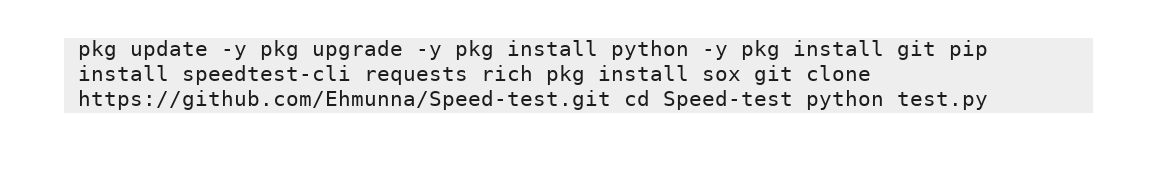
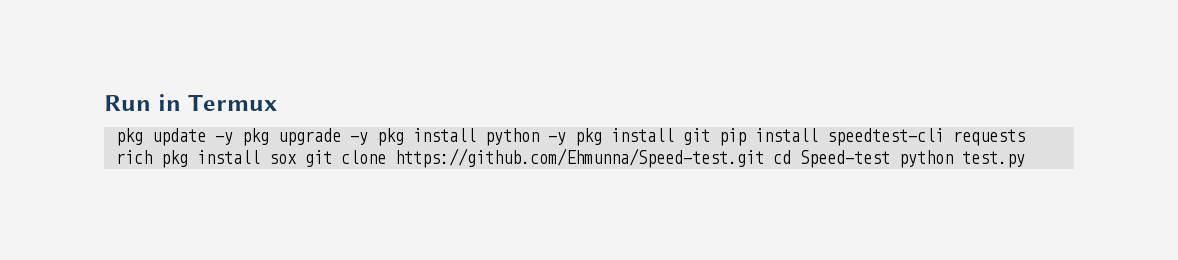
(77, 50) none -> [104,94,277,111] Run in Termux //

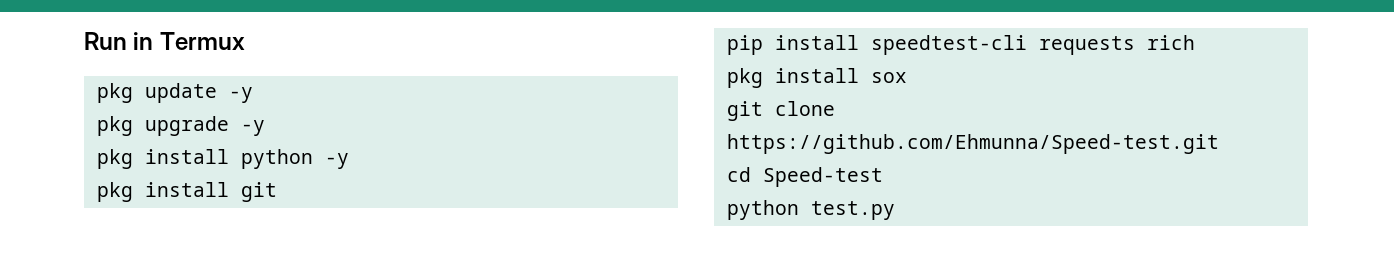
(233, 138) none -> (253, 95) //
(368, 138) none -> (265, 128) //
(566, 138) none -> (349, 161) //
(710, 136) none -> (277, 192) //
(152, 157) none -> (1195, 42) //
(297, 159) none -> (907, 77) //
(764, 158) none -> (1219, 144) //
(890, 159) none -> (883, 177) //

